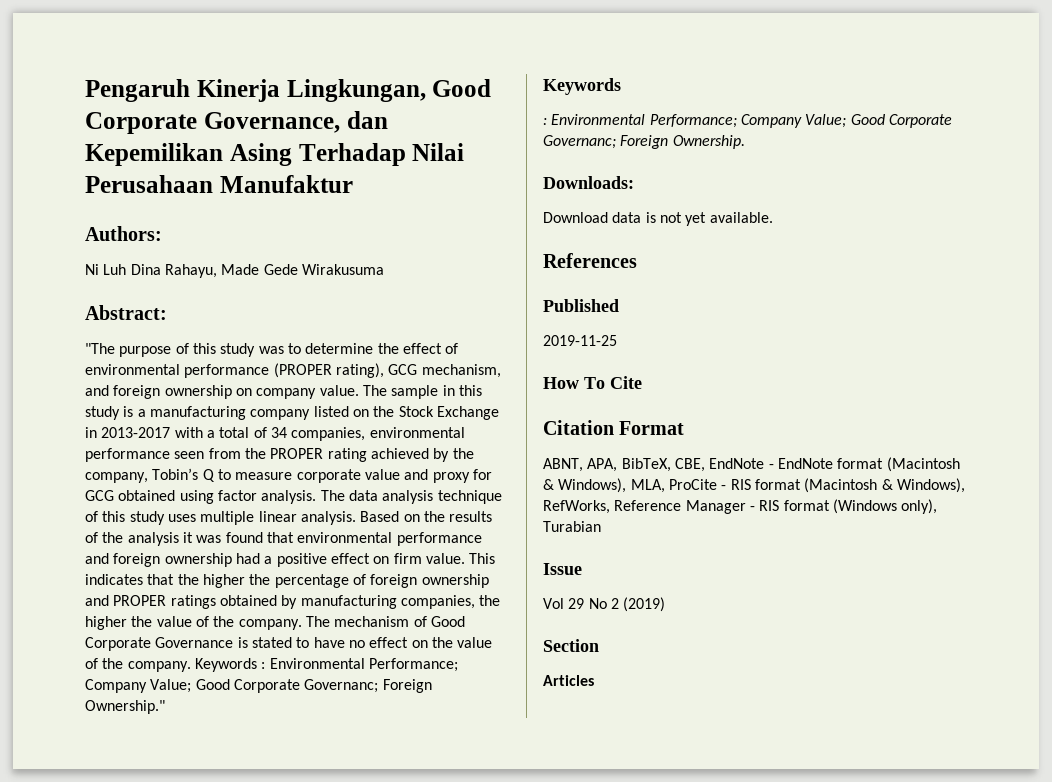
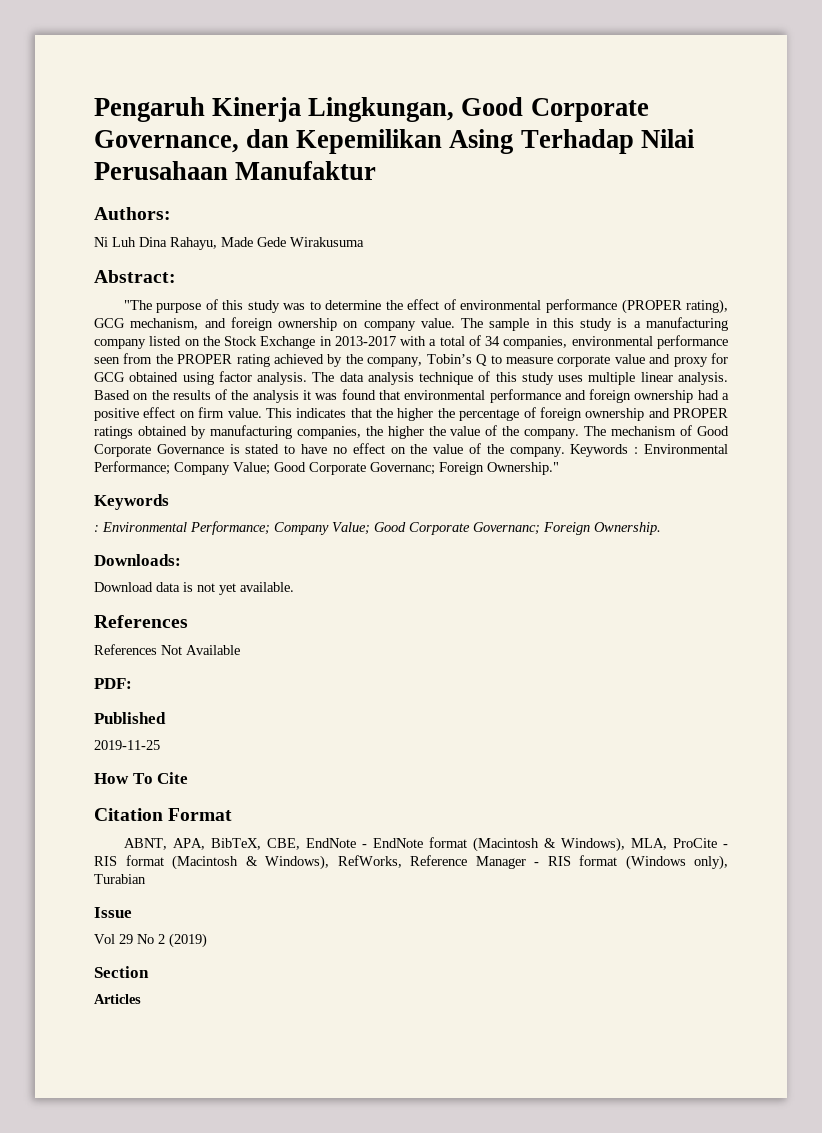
(637, 260) none -> [94,644,240,655] [94,678,132,689] // References Not Available // PDF:

